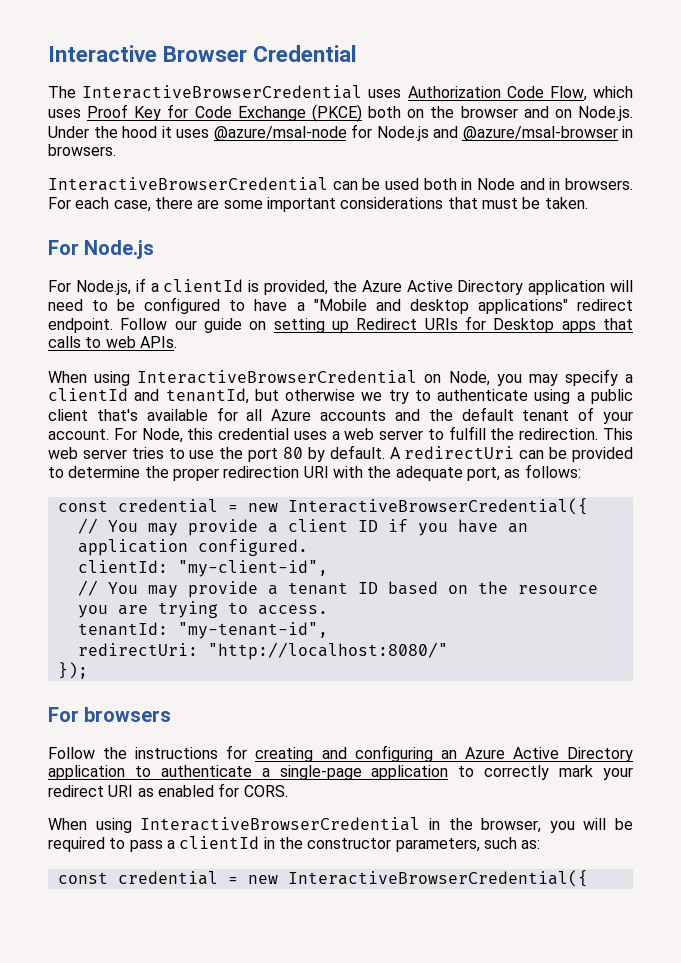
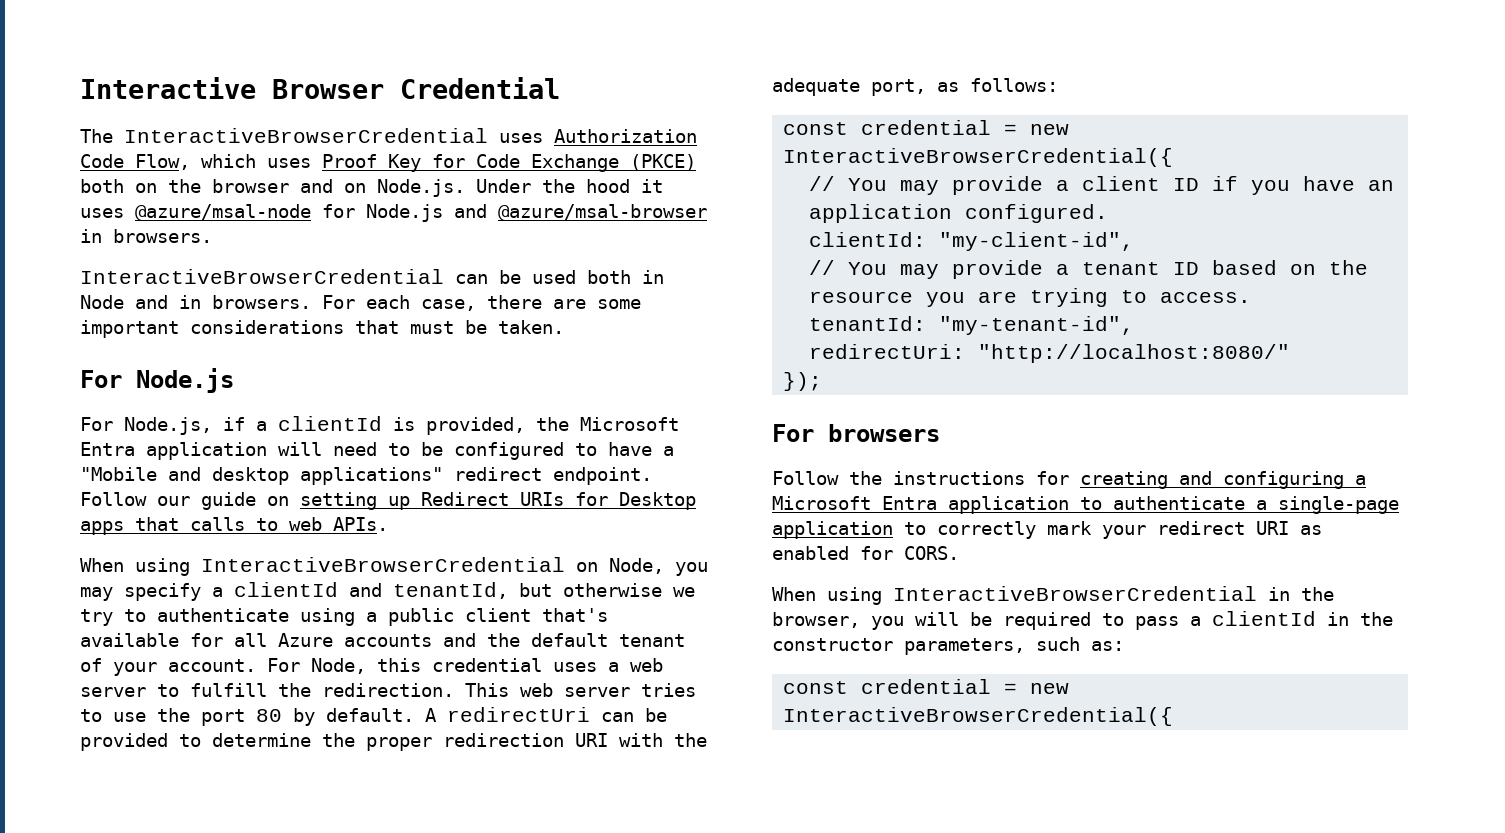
[361,280,524,295] Azure Active Directory -> [580,417,679,431] [80,442,135,456] Microsoft Entra
[440,747,634,762] an Azure Active Directory -> [1355,475,1366,485] [772,496,937,510] a Microsoft Entra

